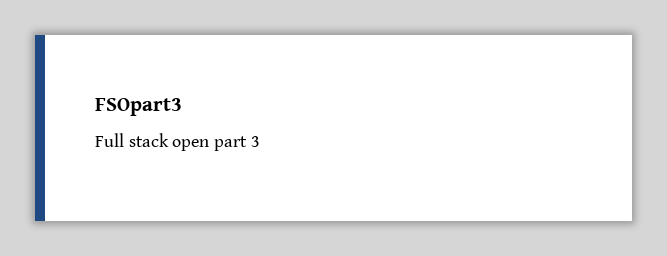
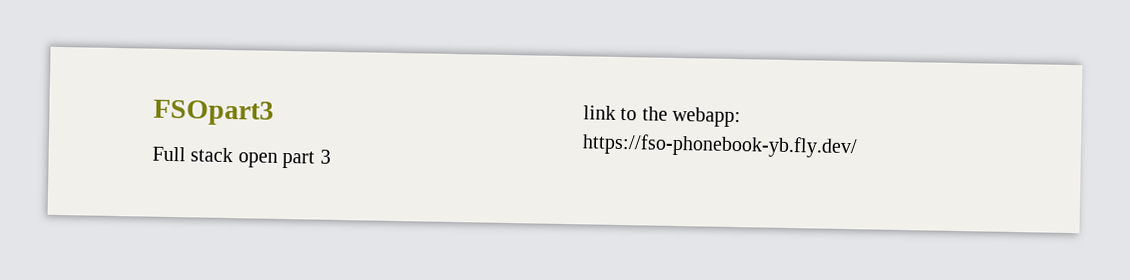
(260, 141) none -> [583,105,742,128] [582,133,858,159] // link to the webapp: https://fso-phonebook-yb.fly.dev/

